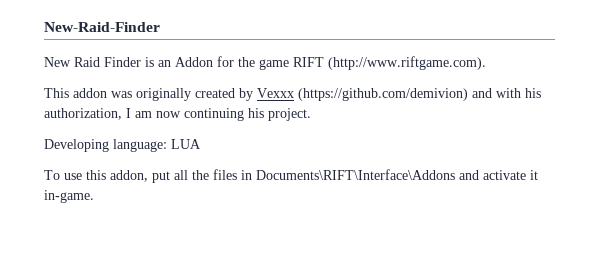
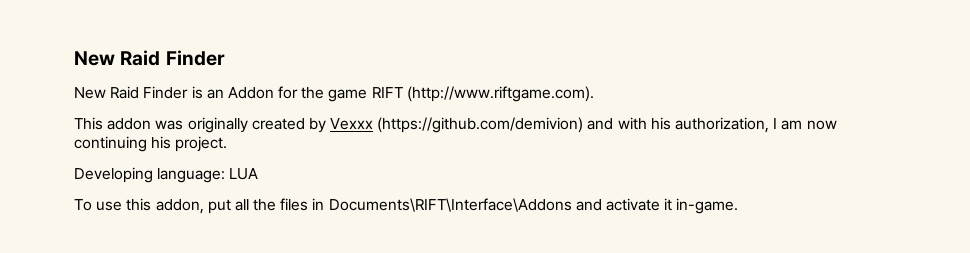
[44,22,160,32] New-Raid-Finder -> [74,50,225,66] New Raid Finder

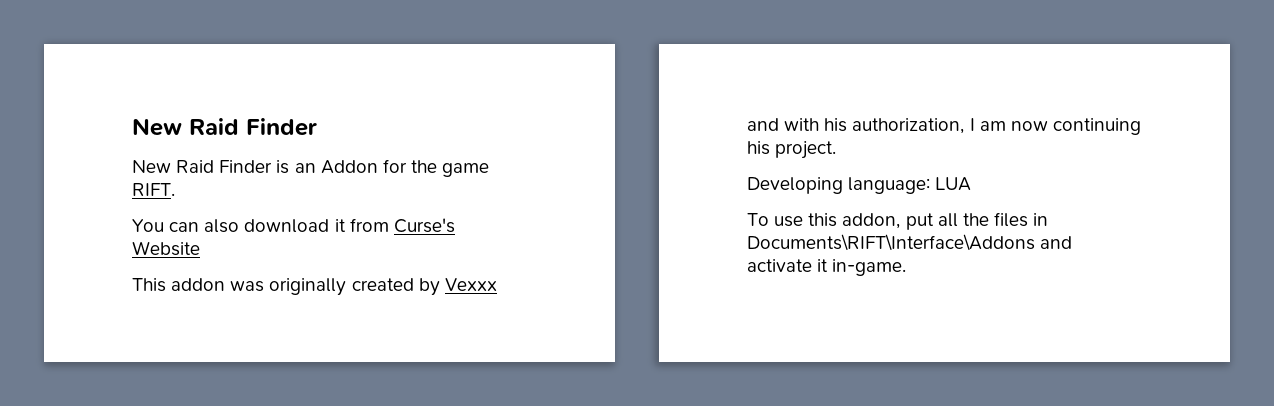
[371,86,594,102] RIFT (http://www.riftgame.com). -> [132,183,175,196] [132,218,455,233] [132,241,200,256] RIFT. // You can also download it from Curse's Website
[377,117,584,133] (https://github.com/demivion) -> (497, 284) none

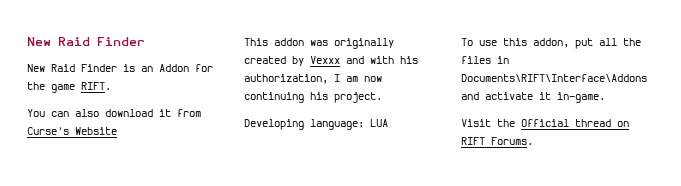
(907, 267) none -> [461,119,629,127] [461,137,533,145] // Visit the Official thread on RIFT Forums.

